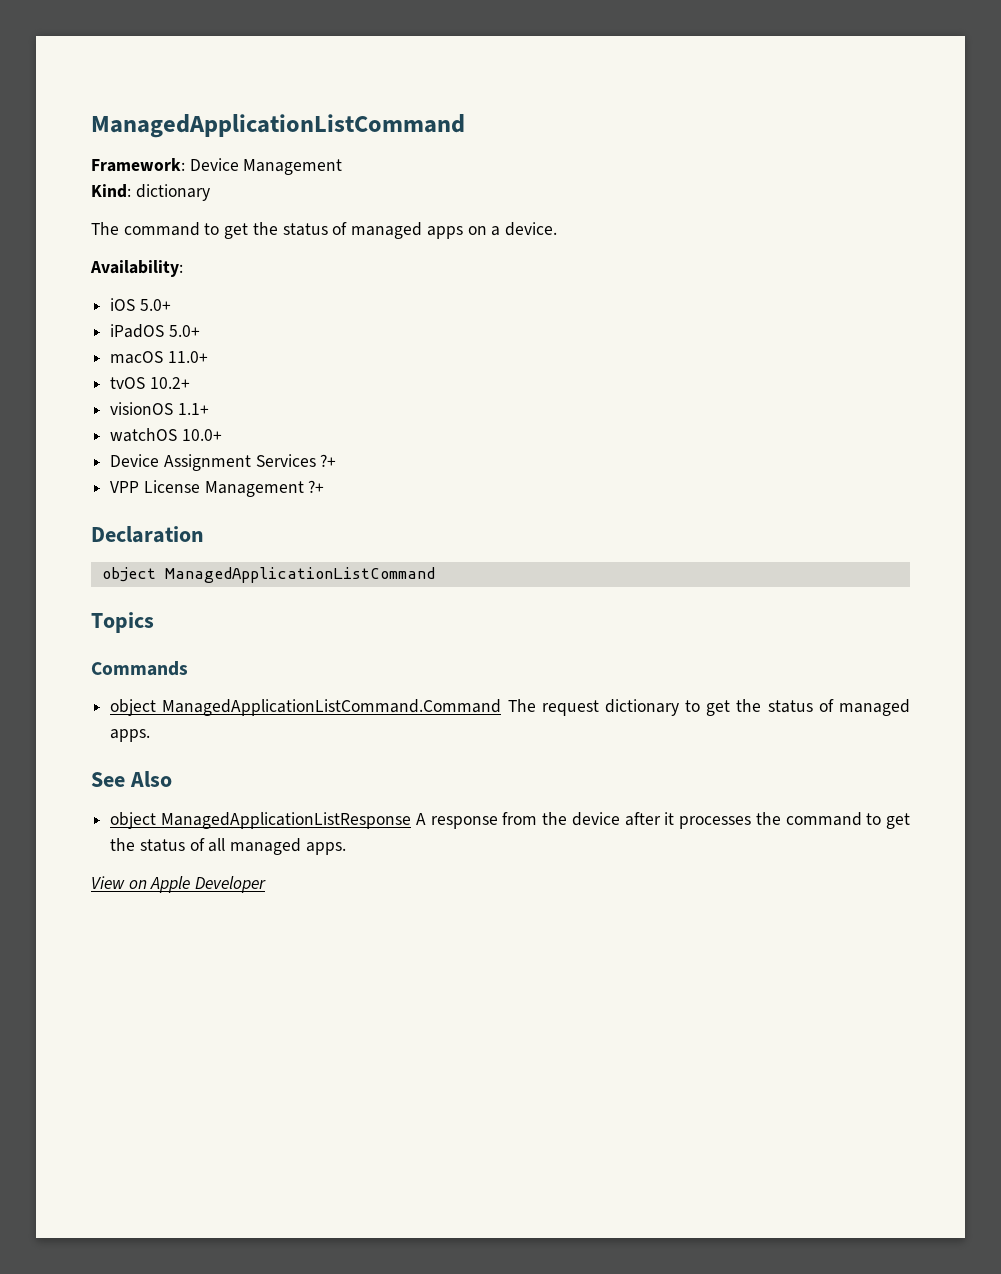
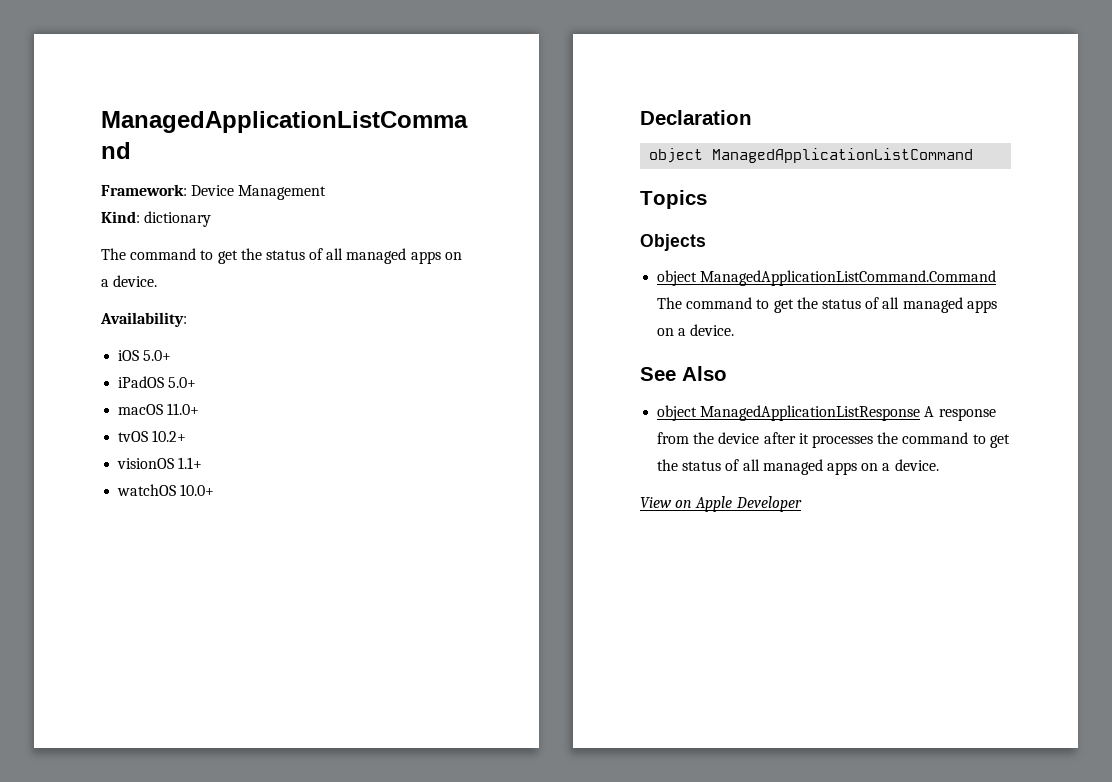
(348, 228) none -> [326,248,344,260] all
[110,454,337,471] [110,480,325,497] // Device Assignment Services ?+ // VPP License Management ?+ -> (215, 490) none
[91,661,188,676] Commands -> [640,234,706,251] Objects
[541,699,910,716] [110,729,151,742] request dictionary to get the status of managed apps. -> [686,297,997,313] [657,324,735,336] command to get the status of all managed apps on a device.
[305,842,346,855] apps. -> [826,459,939,475] apps on a device.

